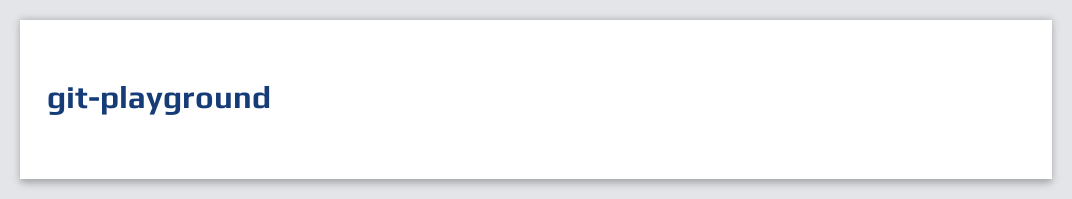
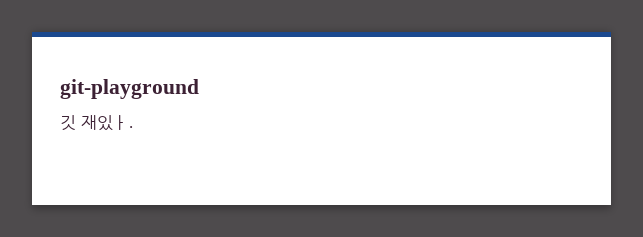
(271, 100) none -> [60,115,133,131] // 깃 재있ㅏ.

